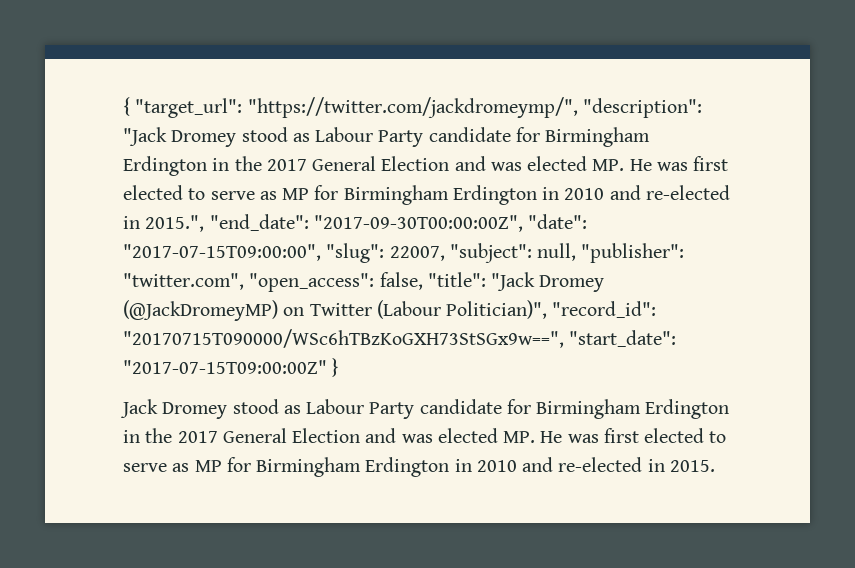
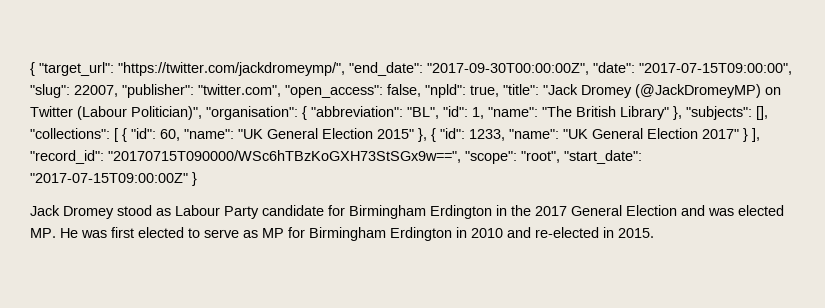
[582,98,702,118] [123,127,651,147] [123,156,729,176] [123,185,730,205] [123,215,205,232] "description": "Jack Dromey stood as Labour Party candidate for Birmingham Erdington in the 2017 General Election and was elected MP. He was first elected to serve as MP for Birmingham Erdington in 2010 and re-elected in 2015.", -> (345, 69) none
[449,243,577,263] "subject": null, -> (118, 91) none
(423, 281) none -> [425,84,499,98] "npld": true,
[552,301,657,318] [123,329,564,348] "record_id": "20170715T090000/WSc6hTBzKoGXH73StSGx9w==", -> [206,106,768,120] [30,128,760,142] [30,150,560,164] "organisation": { "abbreviation": "BL", "id": 1, "name": "The British Library" }, "subjects": [], "collections": [ { "id": 60, "name": "UK General Election 2015" }, { "id": 1233, "name": "UK General Election 2017" } ], "record_id": "20170715T090000/WSc6hTBzKoGXH73StSGx9w==", "scope": "root",

